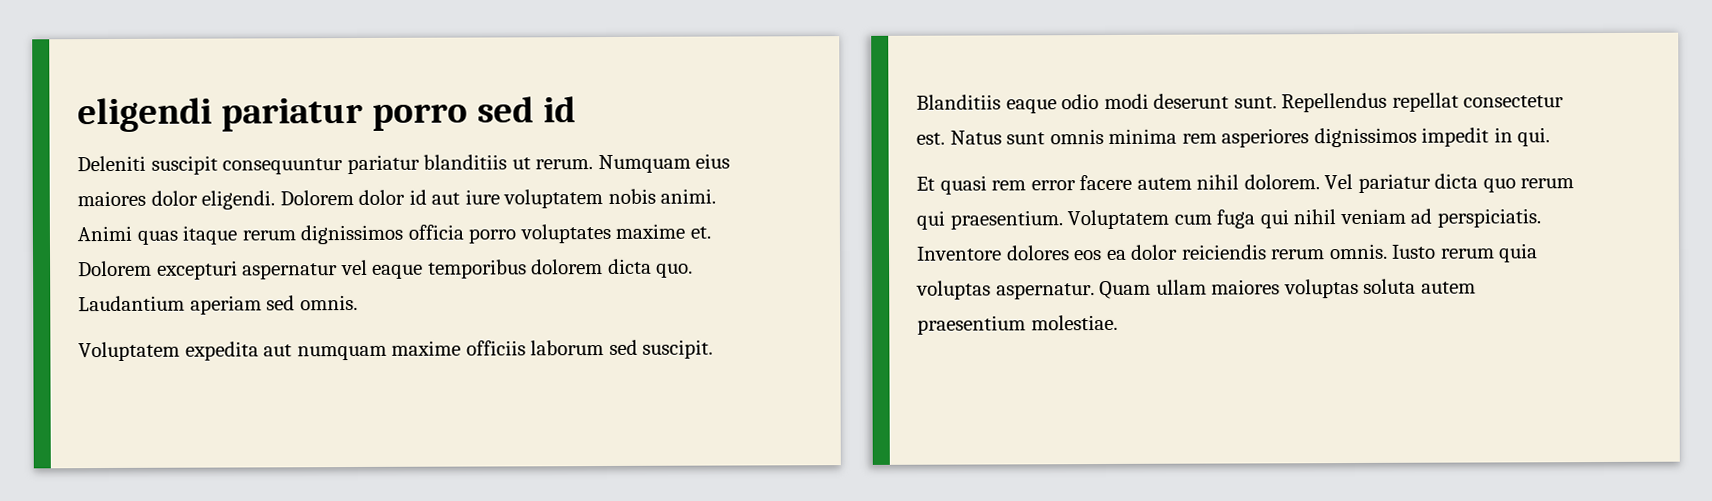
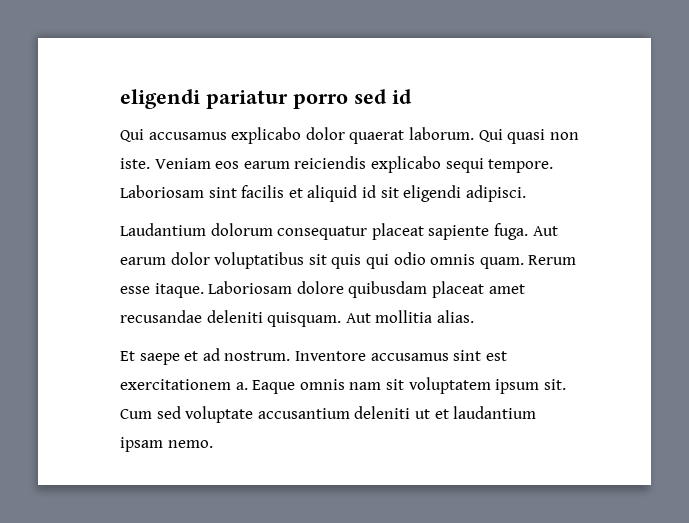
[77,153,731,175] [77,188,717,210] [77,223,711,245] [78,258,694,280] [78,295,358,315] [78,339,714,362] [916,92,1565,114] [916,127,1551,148] [916,173,1575,195] [916,208,1541,230] [916,243,1539,263] [916,278,1476,300] [917,314,1118,335] Deleniti suscipit consequuntur pariatur blanditiis ut rerum. Numquam eius maiores dolor eligendi. Dolorem dolor id aut iure voluptatem nobis animi. Animi quas itaque rerum dignissimos officia porro voluptates maxime et. Dolorem excepturi aspernatur vel eaque temporibus dolorem dicta quo. Laudantium aperiam sed omnis. // Voluptatem expedita aut numquam maxime officiis laborum sed suscipit. Blanditiis eaque odio modi deserunt sunt. Repellendus repellat consectetur est. Natus sunt omnis minima rem asperiores dignissimos impedit in qui. // Et quasi rem error facere autem nihil dolorem. Vel pariatur dicta quo rerum qui praesentium. Voluptatem cum fuga qui nihil veniam ad perspiciatis. Inventore dolores eos ea dolor reiciendis rerum omnis. Iusto rerum quia voluptas aspernatur. Quam ullam maiores voluptas soluta autem praesentium molestiae. -> [120,127,579,144] [120,156,554,173] [120,185,526,202] [120,223,558,240] [120,252,577,269] [120,281,525,298] [120,310,474,327] [120,348,507,365] [120,377,566,394] [120,406,537,423] [120,437,213,452] Qui accusamus explicabo dolor quaerat laborum. Qui quasi non iste. Veniam eos earum reiciendis explicabo sequi tempore. Laboriosam sint facilis et aliquid id sit eligendi adipisci. // Laudantium dolorum consequatur placeat sapiente fuga. Aut earum dolor voluptatibus sit quis qui odio omnis quam. Rerum esse itaque. Laboriosam dolore quibusdam placeat amet recusandae deleniti quisquam. Aut mollitia alias. // Et saepe et ad nostrum. Inventore accusamus sint est exercitationem a. Eaque omnis nam sit voluptatem ipsum sit. Cum sed voluptate accusantium deleniti ut et laudantium ipsam nemo.

